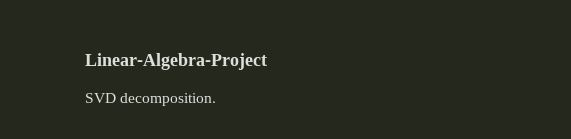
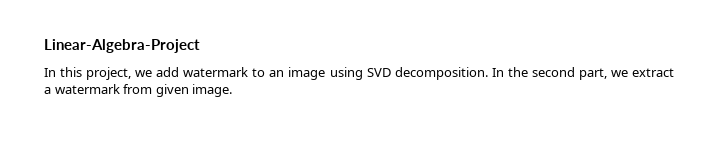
[85,93,217,106] SVD decomposition. -> [44,67,674,80] [44,84,233,97] In this project, we add watermark to an image using SVD decomposition. In the second part, we extract a watermark from given image.

